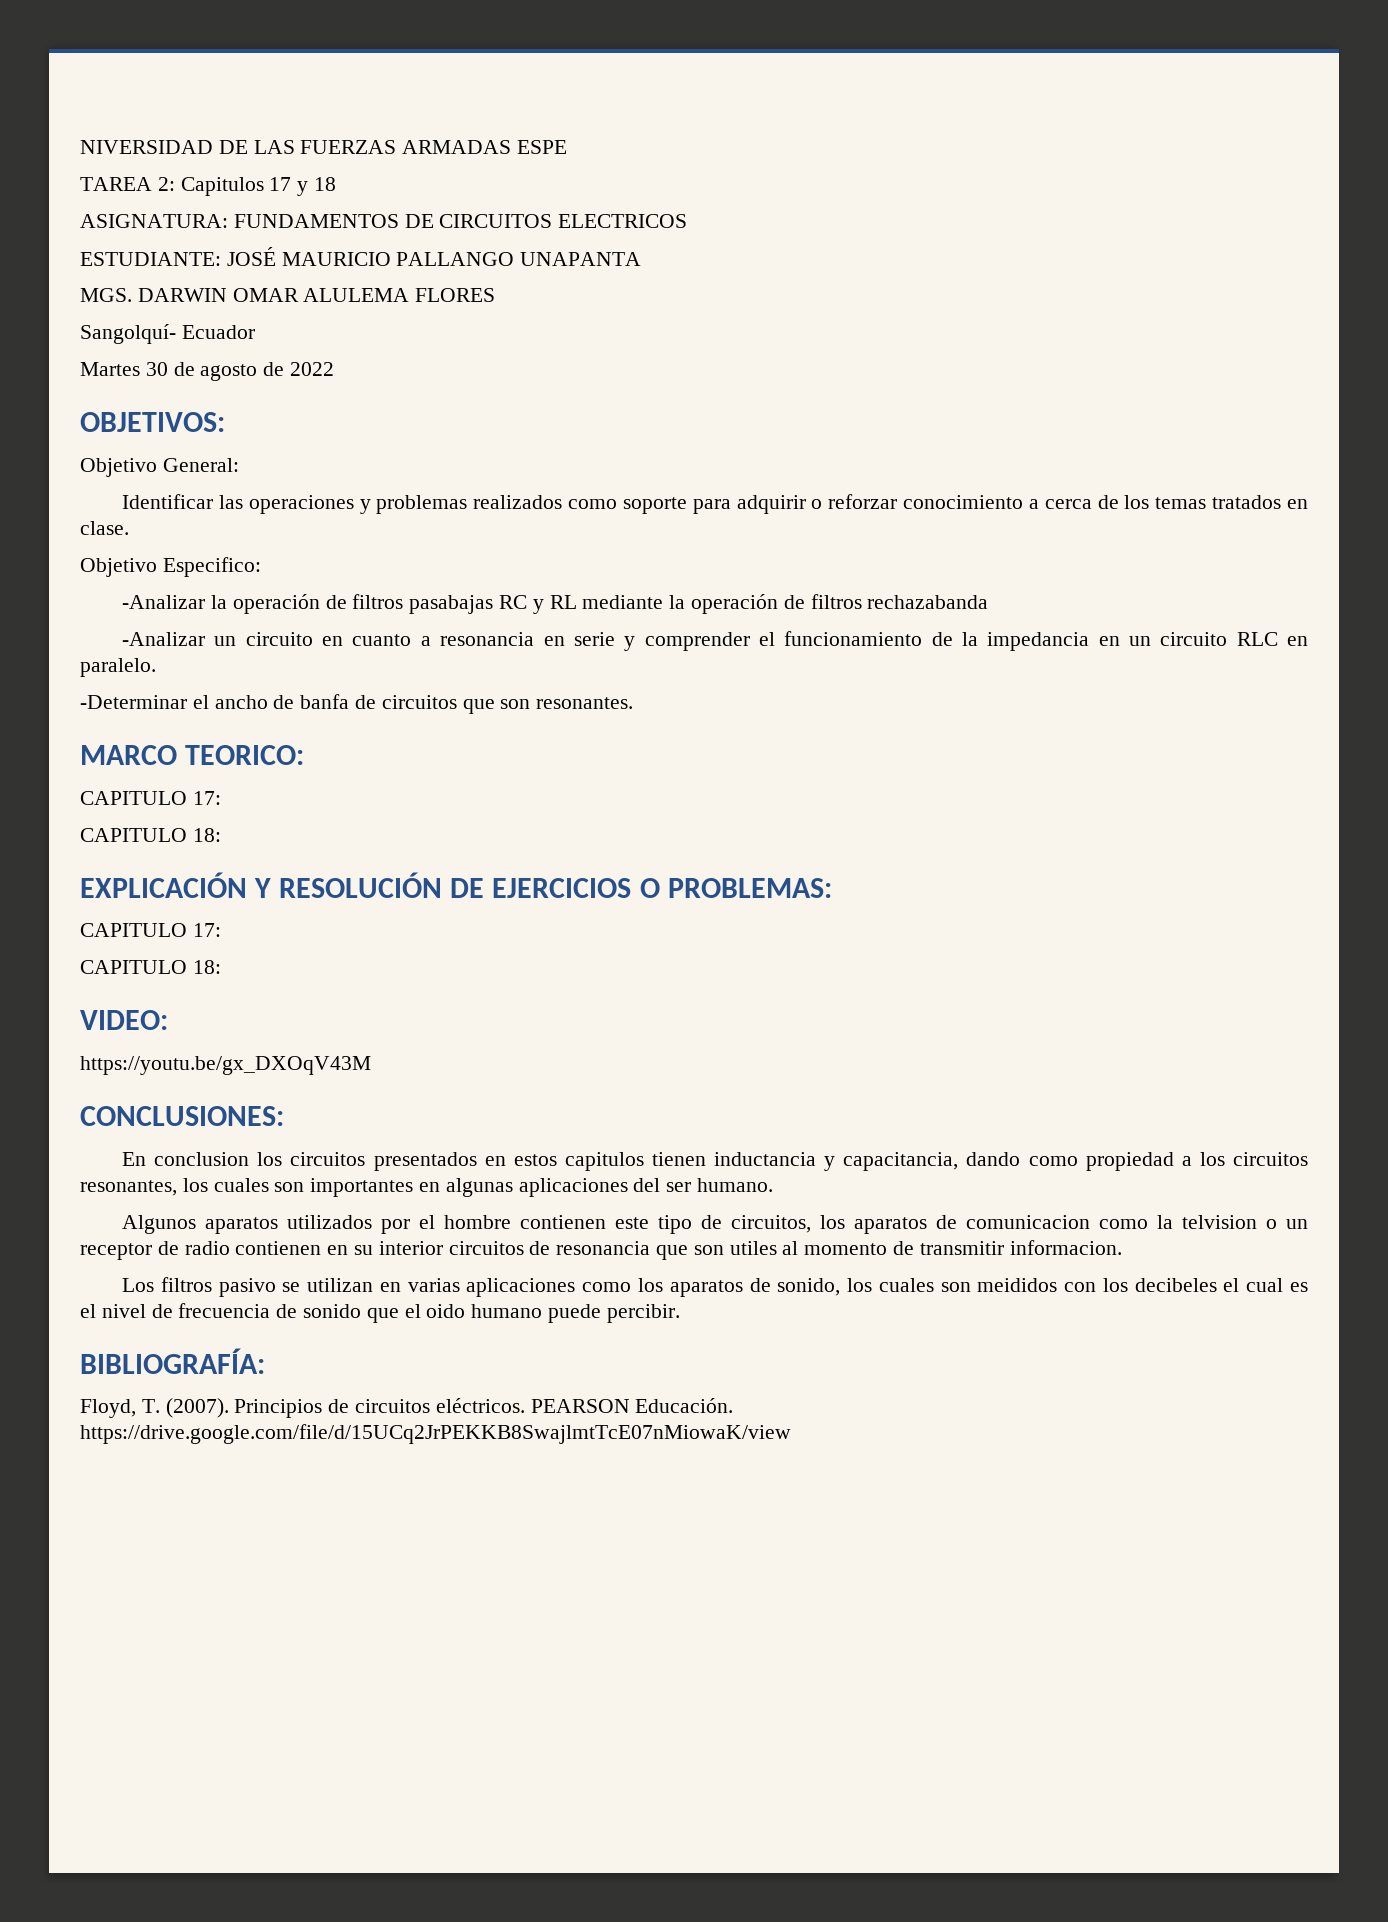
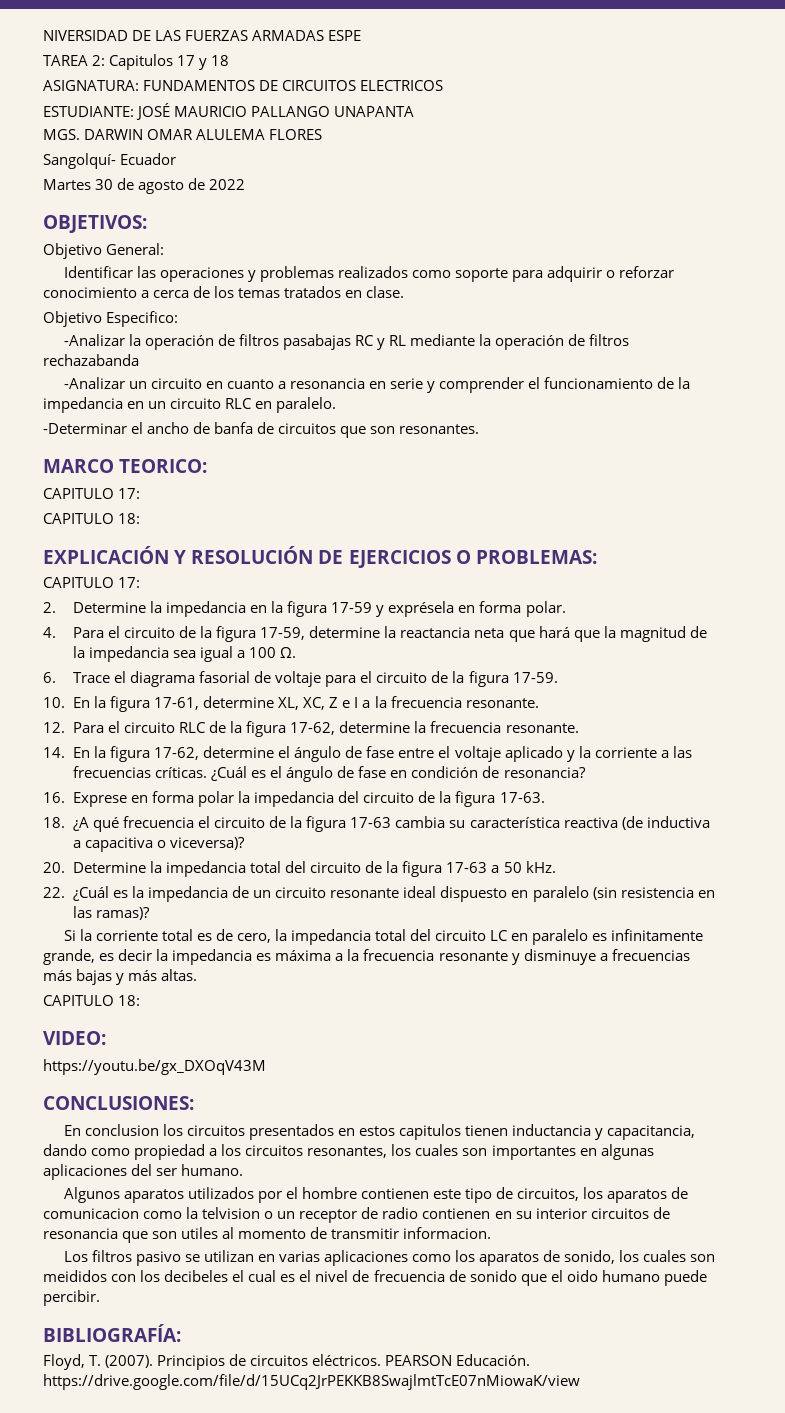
(221, 930) none -> [43,601,566,617] [43,626,707,642] [72,646,297,662] [43,671,558,687] [43,696,539,712] [43,721,579,737] [43,746,692,762] [72,766,586,782] [43,791,545,807] [43,816,710,832] [72,837,246,852] [43,861,556,877] [43,886,715,902] [72,906,151,920] [63,929,704,945] [43,949,690,965] [43,969,198,985] // 2. Determine la impedancia en la figura 17-59 y exprésela en forma polar. // 4. Para el circuito de la figura 17-59, determine la reactancia neta que hará que la magnitud de la impedancia sea igual a 100 Ω. // 6. Trace el diagrama fasorial de voltaje para el circuito de la figura 17-59. // 10. En la figura 17-61, determine XL, XC, Z e I a la frecuencia resonante. // 12. Para el circuito RLC de la figura 17-62, determine la frecuencia resonante. // 14. En la figura 17-62, determine el ángulo de fase entre el voltaje aplicado y la corriente a las frecuencias críticas. ¿Cuál es el ángulo de fase en condición de resonancia? // 16. Exprese en forma polar la impedancia del circuito de la figura 17-63. // 18. ¿A qué frecuencia el circuito de la figura 17-63 cambia su característica reactiva (de inductiva a capacitiva o viceversa)? // 20. Determine la impedancia total del circuito de la figura 17-63 a 50 kHz. // 22. ¿Cuál es la impedancia de un circuito resonante ideal dispuesto en paralelo (sin resistencia en las ramas)? // Si la corriente total es de cero, la impedancia total del circuito LC en paralelo es infinitamente grande, es decir la impedancia es máxima a la frecuencia resonante y disminuye a frecuencias más bajas y más altas.

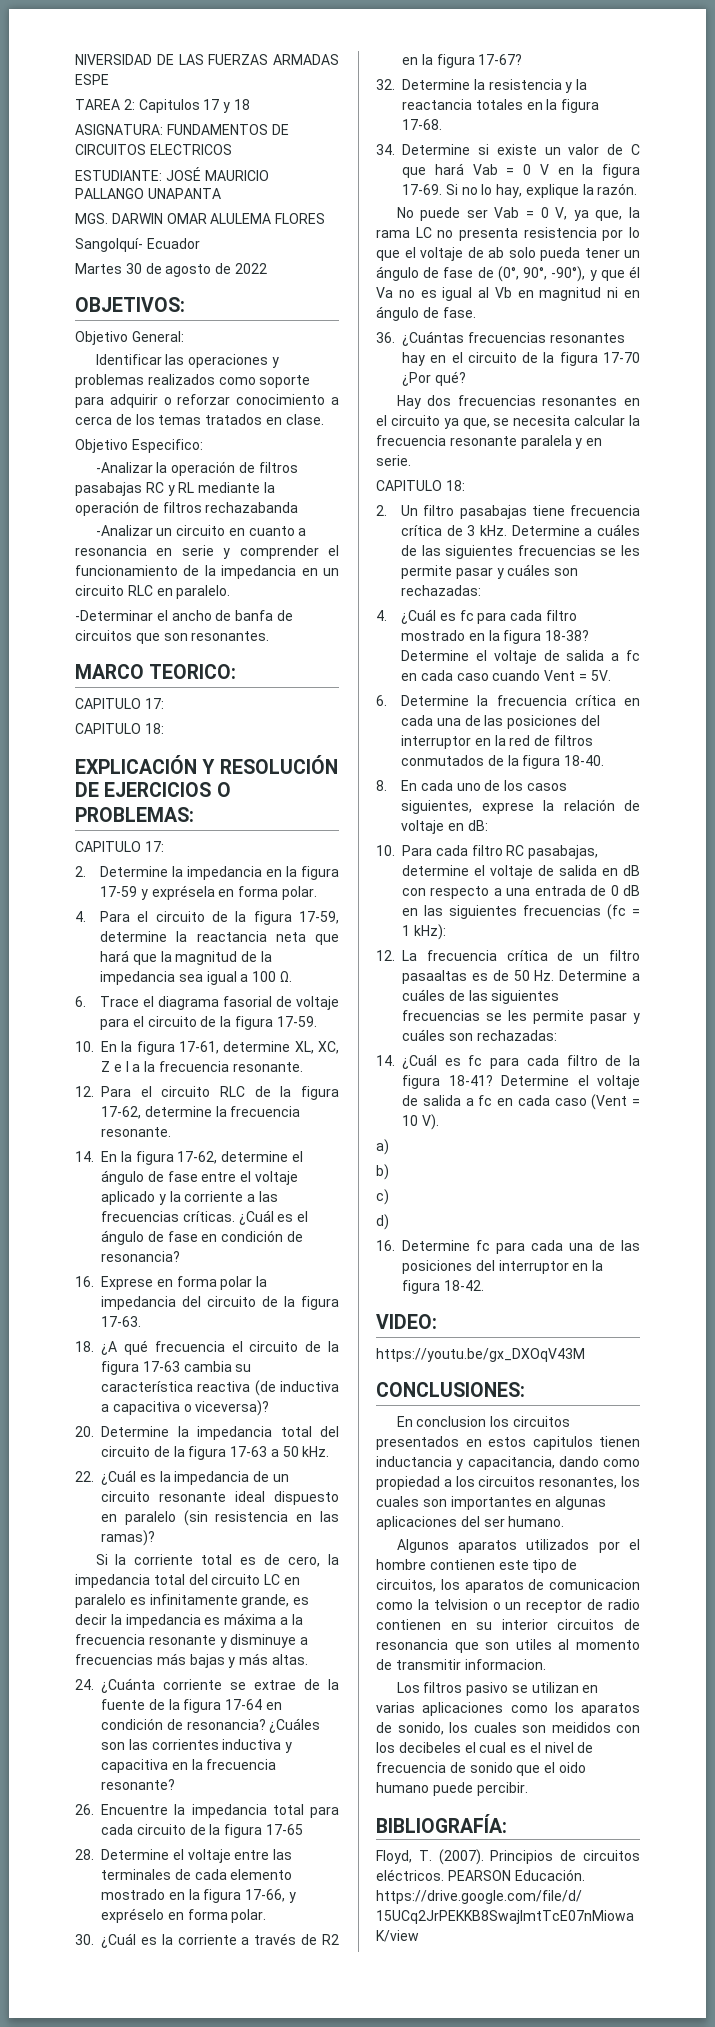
[43,995,141,1006] CAPITULO 18: -> [75,1678,339,1693] [101,1699,282,1713] [101,1718,321,1733] [101,1739,293,1753] [101,1759,277,1773] [101,1779,175,1790] [75,1804,339,1818] [101,1824,303,1838] [75,1849,293,1863] [101,1869,293,1880] [101,1889,296,1903] [101,1908,267,1923] [75,1933,339,1948] [402,54,523,68] [376,79,588,93] [402,99,600,113] [402,119,442,130] [376,144,640,155] [402,163,640,178] [402,183,638,198] [396,207,640,221] [376,227,640,241] [376,247,640,261] [376,266,640,282] [376,287,640,301] [376,306,476,321] [376,331,625,346] [402,352,640,366] [402,371,466,386] [396,395,640,409] [376,415,640,429] [376,435,603,449] [376,455,411,466] [376,480,465,491] [376,505,640,519] [401,524,640,536] [401,545,640,559] [401,564,579,579] [401,585,482,596] [376,609,577,624] [401,630,590,644] [401,650,640,664] [401,670,611,681] [376,695,640,706] [401,715,600,729] [401,735,593,749] [401,755,605,769] [376,780,567,791] [401,799,640,814] [401,820,488,834] [376,845,599,859] [402,865,640,879] [402,885,640,899] [402,904,640,920] [402,924,446,940] [376,950,640,961] [402,970,640,984] [402,989,560,1004] [402,1010,640,1024] [402,1029,557,1041] [376,1054,640,1069] [402,1075,640,1089] [402,1094,640,1110] [402,1114,439,1130] [376,1139,389,1155] [376,1164,389,1180] [376,1189,389,1205] [376,1214,389,1230] [376,1240,640,1254] [402,1260,604,1274] [402,1280,484,1294] 24. ¿Cuánta corriente se extrae de la fuente de la figura 17-64 en condición de resonancia? ¿Cuáles son las corrientes inductiva y capacitiva en la frecuencia resonante? // 26. Encuentre la impedancia total para cada circuito de la figura 17-65 // 28. Determine el voltaje entre las terminales de cada elemento mostrado en la figura 17-66, y expréselo en forma polar. // 30. ¿Cuál es la corriente a través de R2 en la figura 17-67? // 32. Determine la resistencia y la reactancia totales en la figura 17-68. // 34. Determine si existe un valor de C que hará Vab = 0 V en la figura 17-69. Si no lo hay, explique la razón. // No puede ser Vab = 0 V, ya que, la rama LC no presenta resistencia por lo que el voltaje de ab solo pueda tener un ángulo de fase de (0°, 90°, -90°), y que él Va no es igual al Vb en magnitud ni en ángulo de fase. // 36. ¿Cuántas frecuencias resonantes hay en el circuito de la figura 17-70 ¿Por qué? // Hay dos frecuencias resonantes en el circuito ya que, se necesita calcular la frecuencia resonante paralela y en serie. // CAPITULO 18: // 2. Un filtro pasabajas tiene frecuencia crítica de 3 kHz. Determine a cuáles de las siguientes frecuencias se les permite pasar y cuáles son rechazadas: // 4. ¿Cuál es fc para cada filtro mostrado en la figura 18-38? Determine el voltaje de salida a fc en cada caso cuando Vent = 5V. // 6. Determine la frecuencia crítica en cada una de las posiciones del interruptor en la red de filtros conmutados de la figura 18-40. // 8. En cada uno de los casos siguientes, exprese la relación de voltaje en dB: // 10. Para cada filtro RC pasabajas, determine el voltaje de salida en dB con respecto a una entrada de 0 dB en las siguientes frecuencias (fc = 1 kHz): // 12. La frecuencia crítica de un filtro pasaaltas es de 50 Hz. Determine a cuáles de las siguientes frecuencias se les permite pasar y cuáles son rechazadas: // 14. ¿Cuál es fc para cada filtro de la figura 18-41? Determine el voltaje de salida a fc en cada caso (Vent = 10 V). // a) // b) // c) // d) // 16. Determine fc para cada una de las posiciones del interruptor en la figura 18-42.

